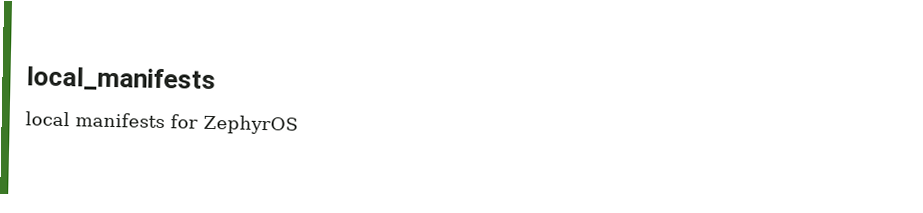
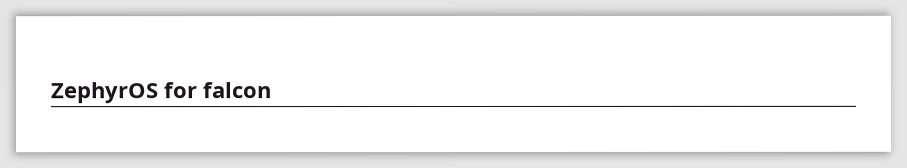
[26,66,216,93] [25,111,298,135] local_manifests // local manifests for ZephyrOS -> [50,82,272,104] ZephyrOS for falcon

